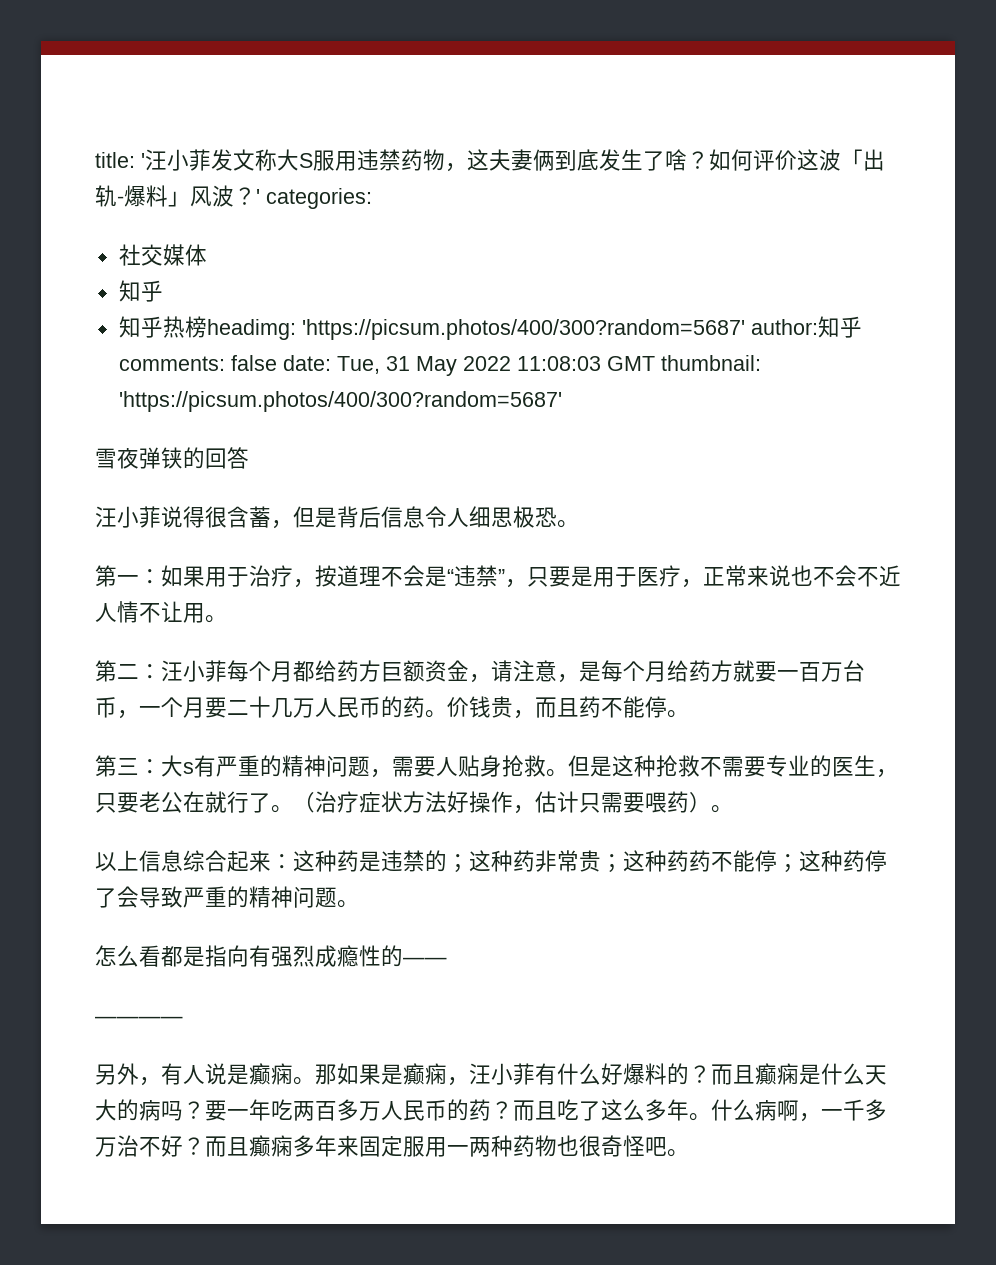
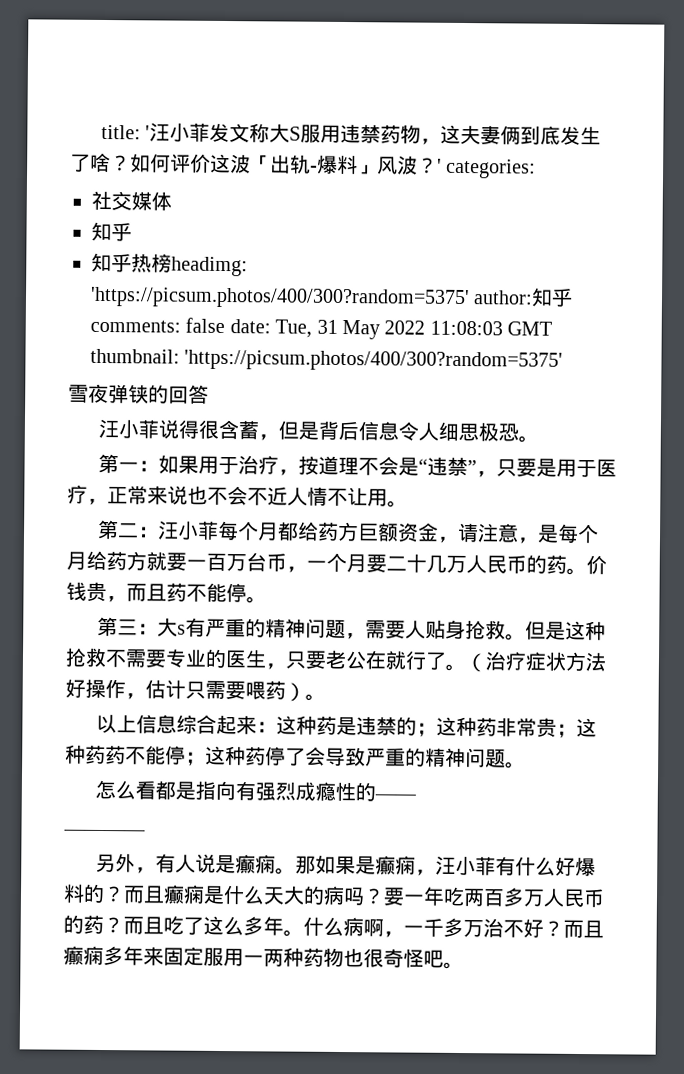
[301,319,745,340] 'https://picsum.photos/400/300?random=5687' -> [90,286,470,310] 'https://picsum.photos/400/300?random=5375'
[118,391,562,412] 'https://picsum.photos/400/300?random=5687' -> [184,349,564,372] 'https://picsum.photos/400/300?random=5375'

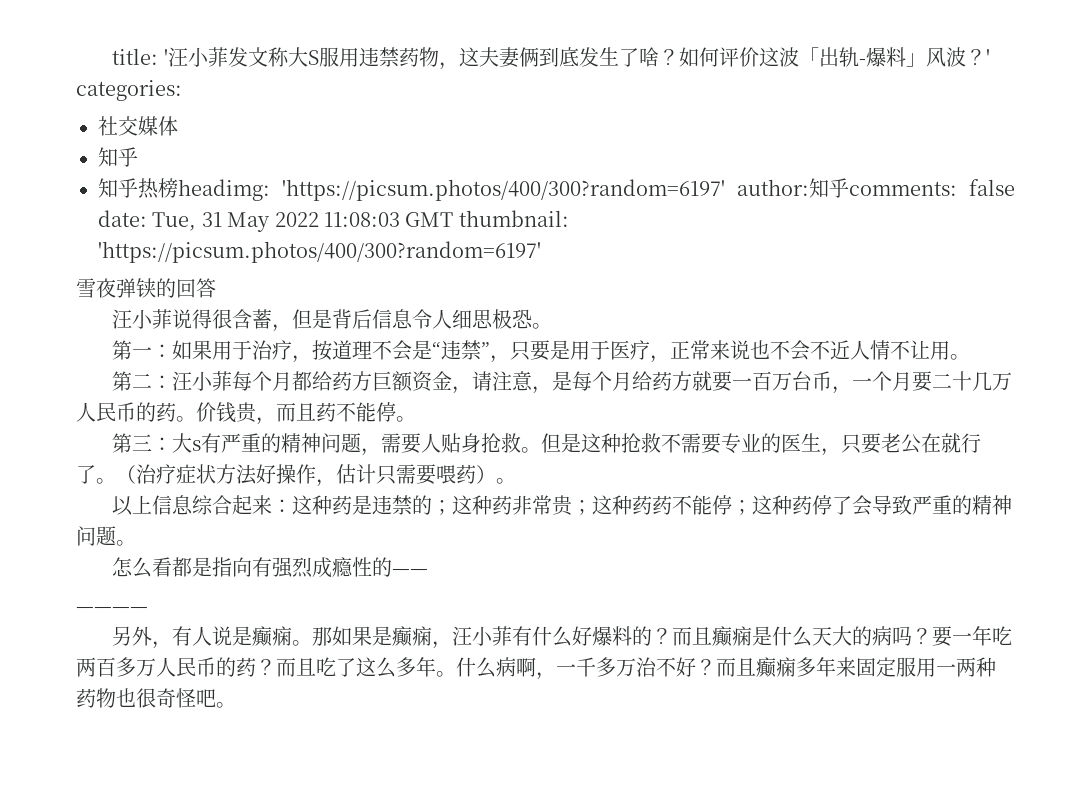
[90,286,470,310] 'https://picsum.photos/400/300?random=5375' -> [282,179,725,201] 'https://picsum.photos/400/300?random=6197'
[184,349,564,372] 'https://picsum.photos/400/300?random=5375' -> [98,241,541,263] 'https://picsum.photos/400/300?random=6197'

